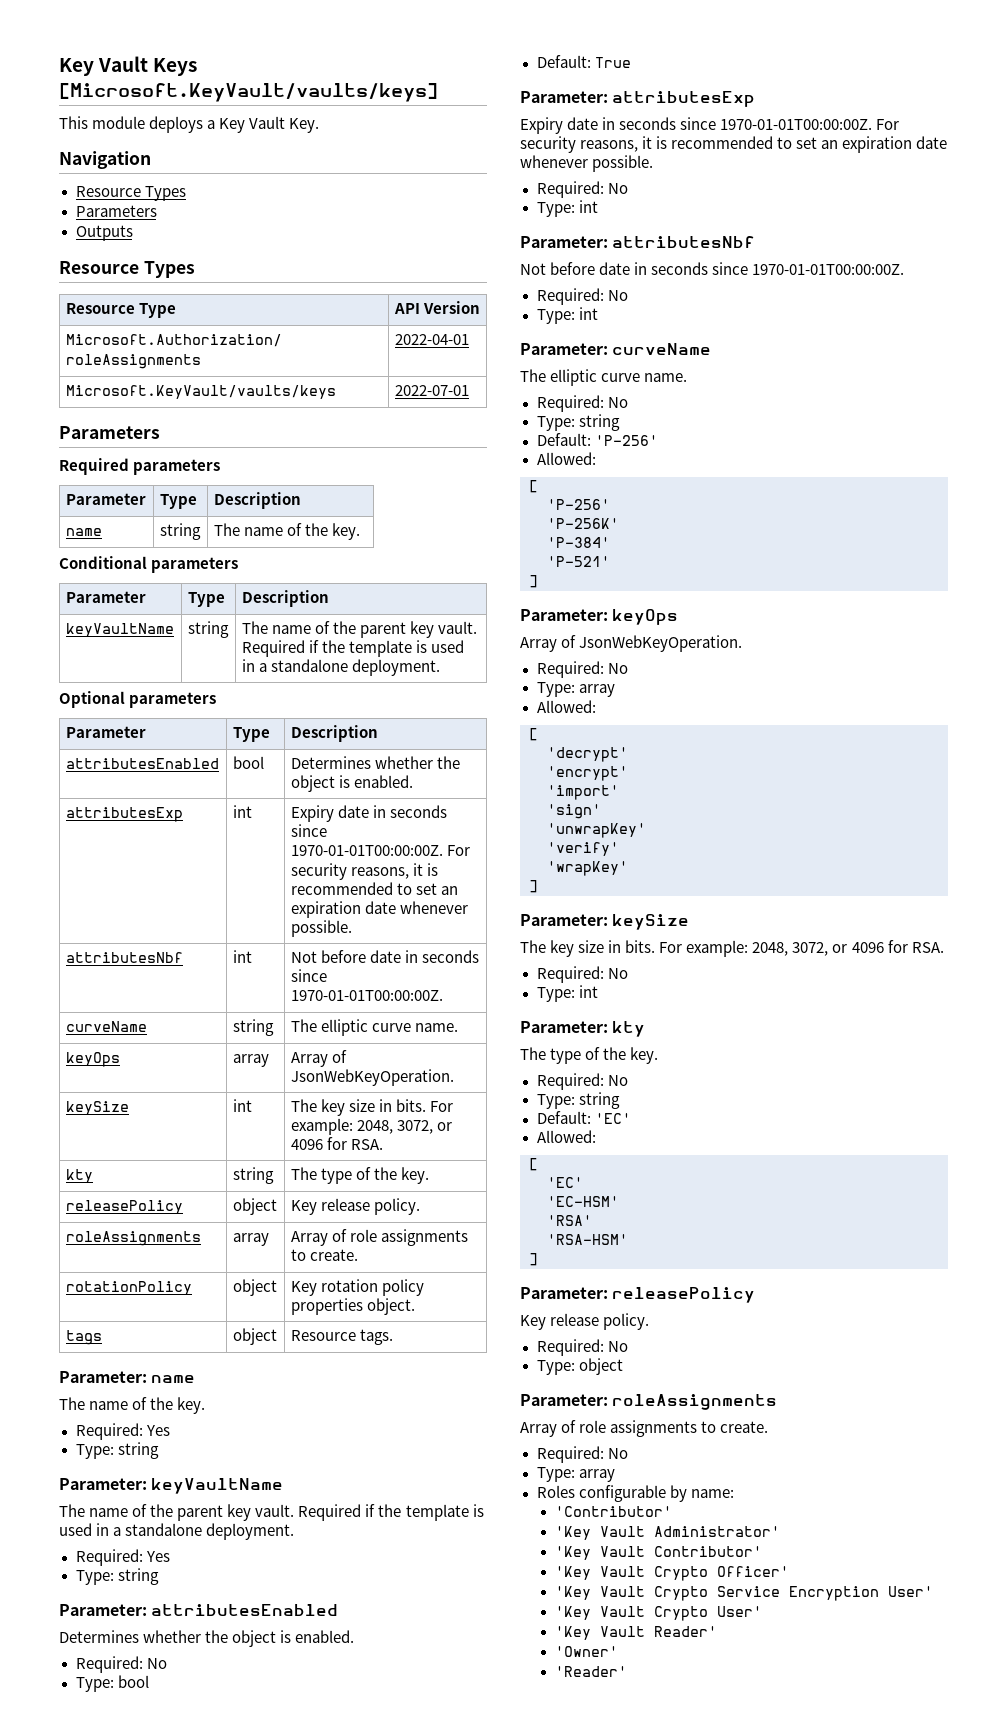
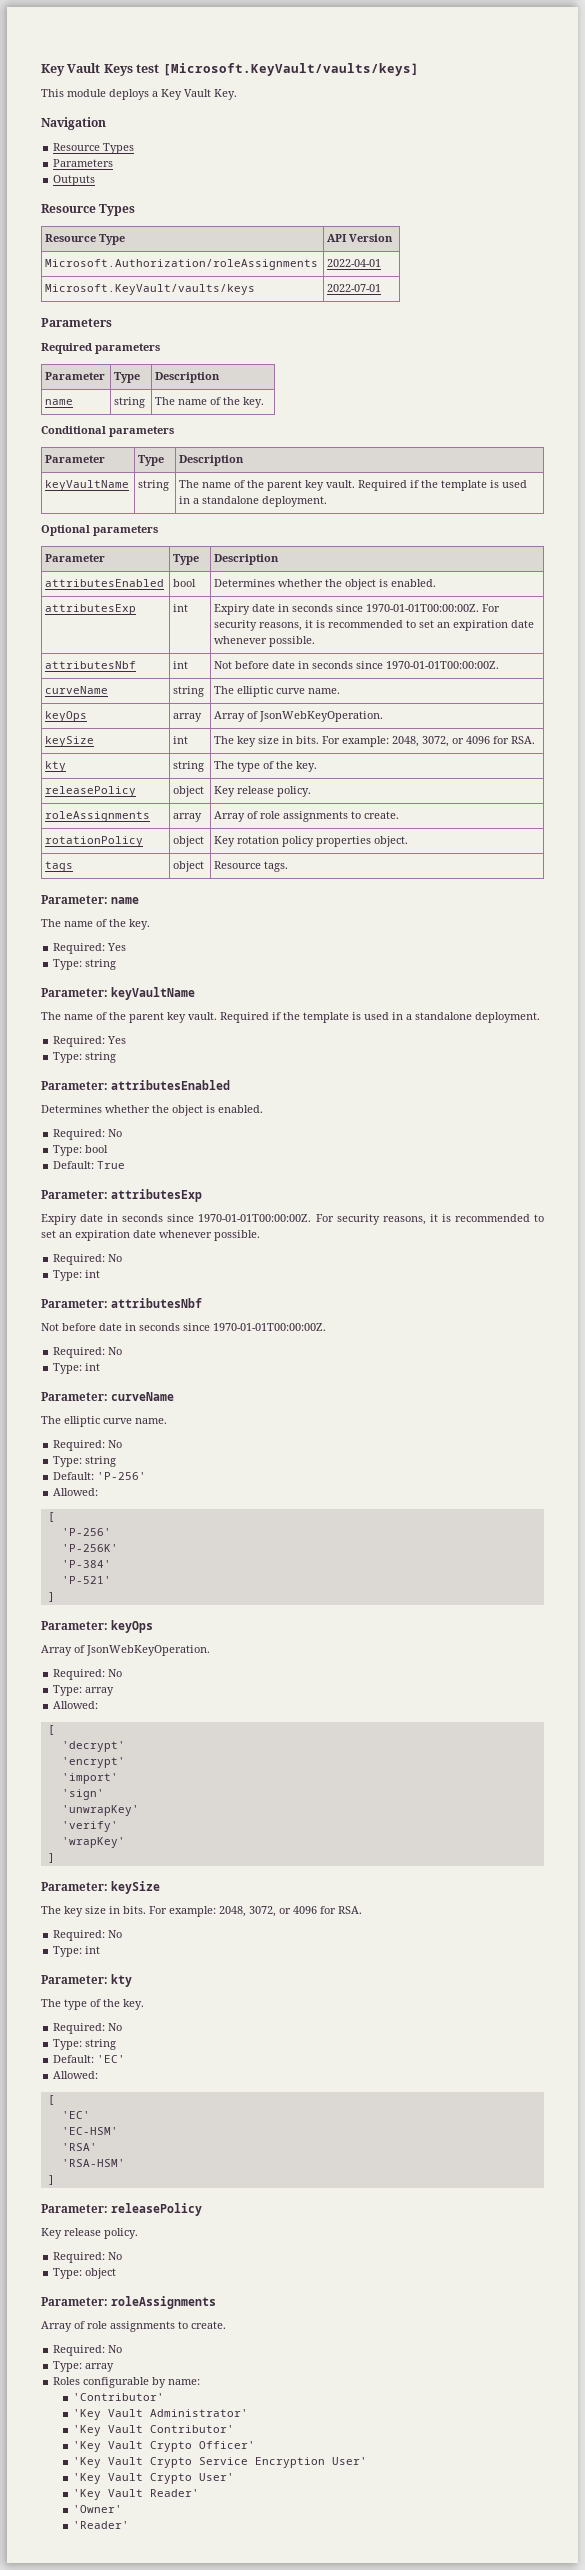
(198, 67) none -> [136,64,160,73] test

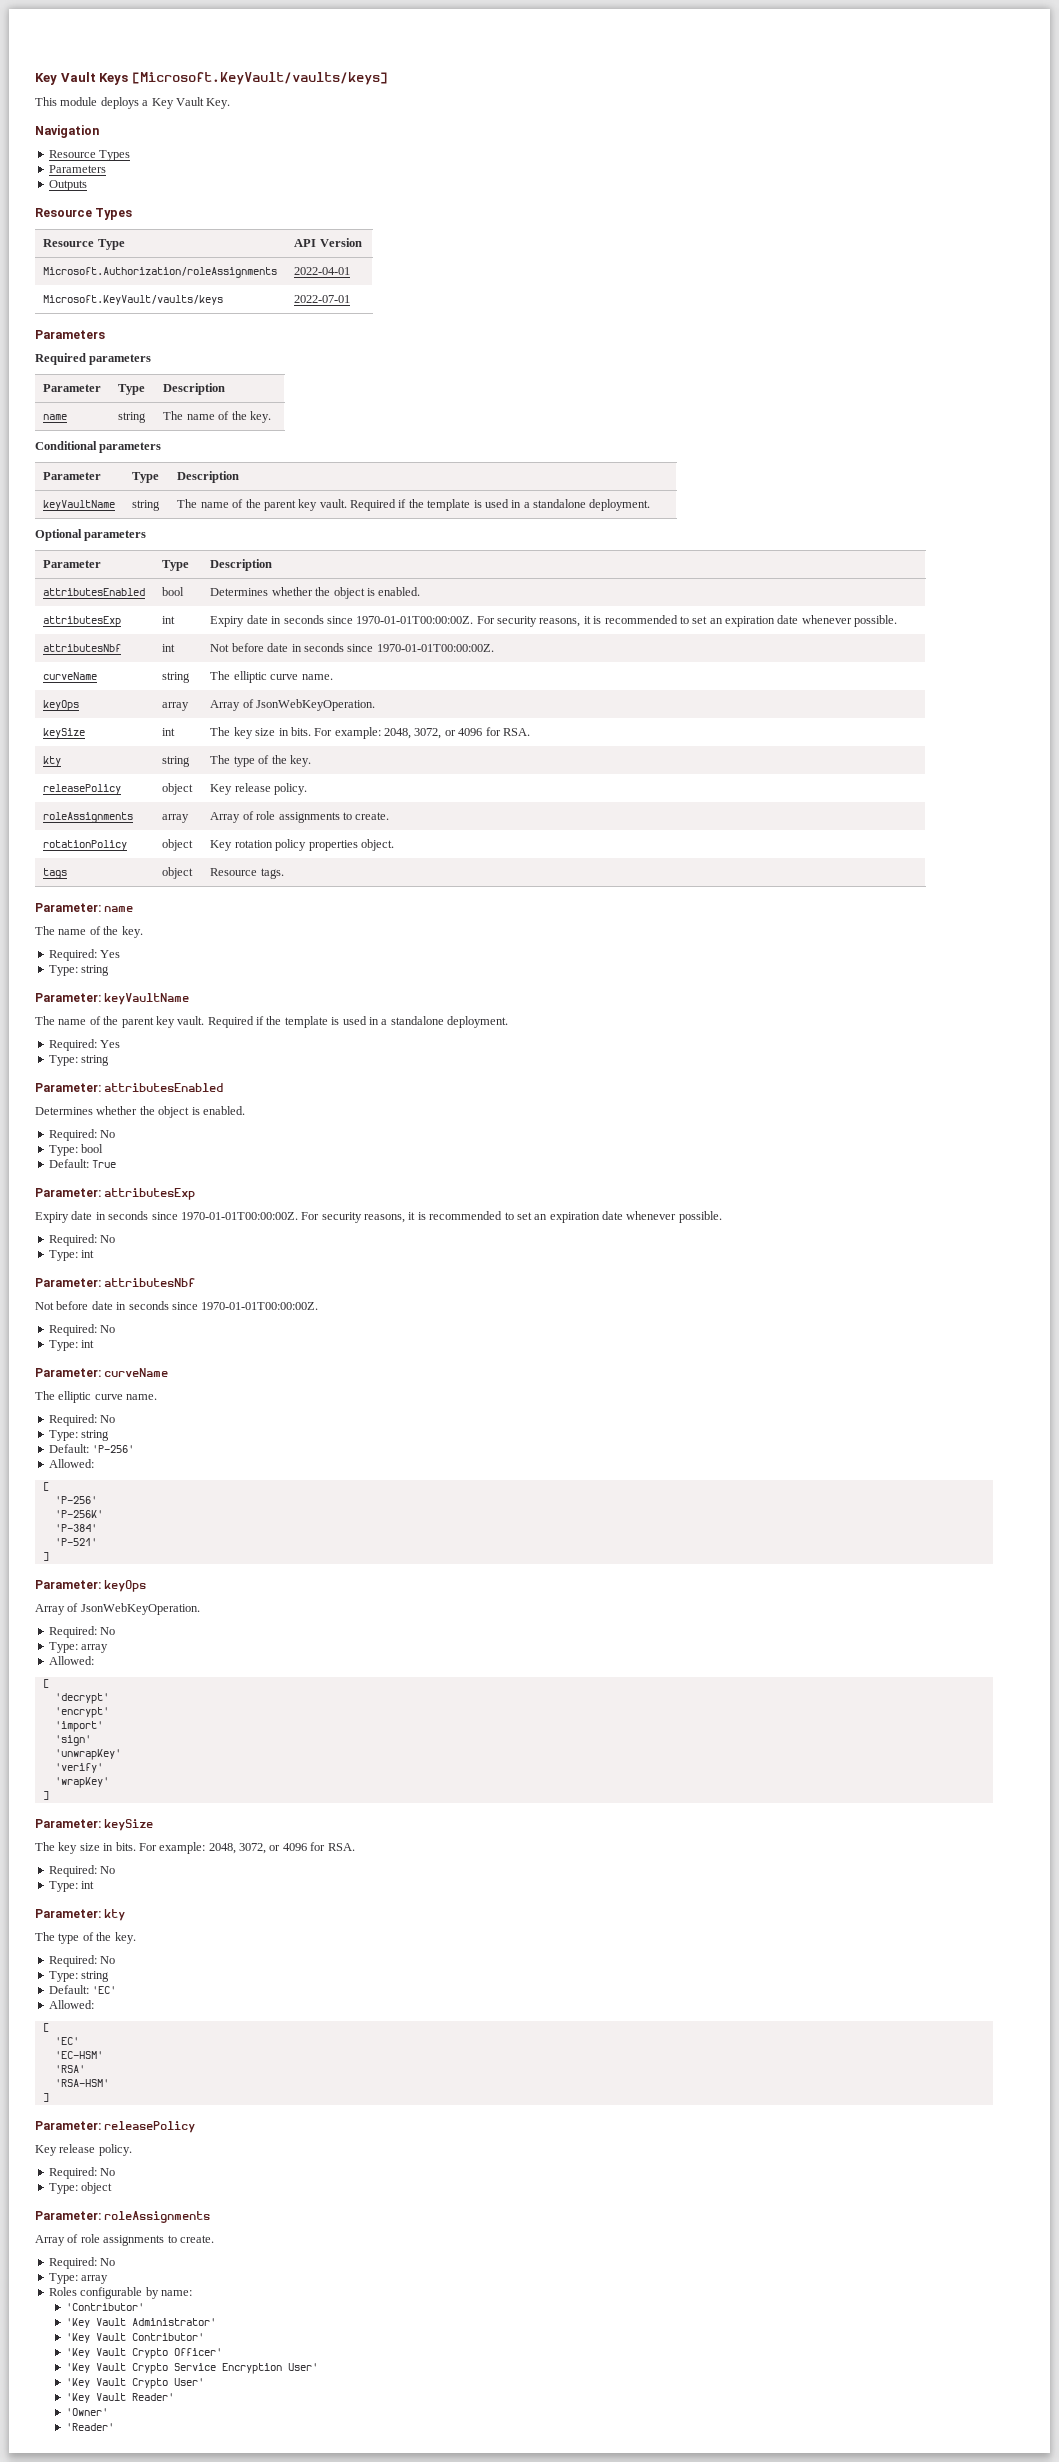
[136,64,160,73] test -> (129, 79) none

